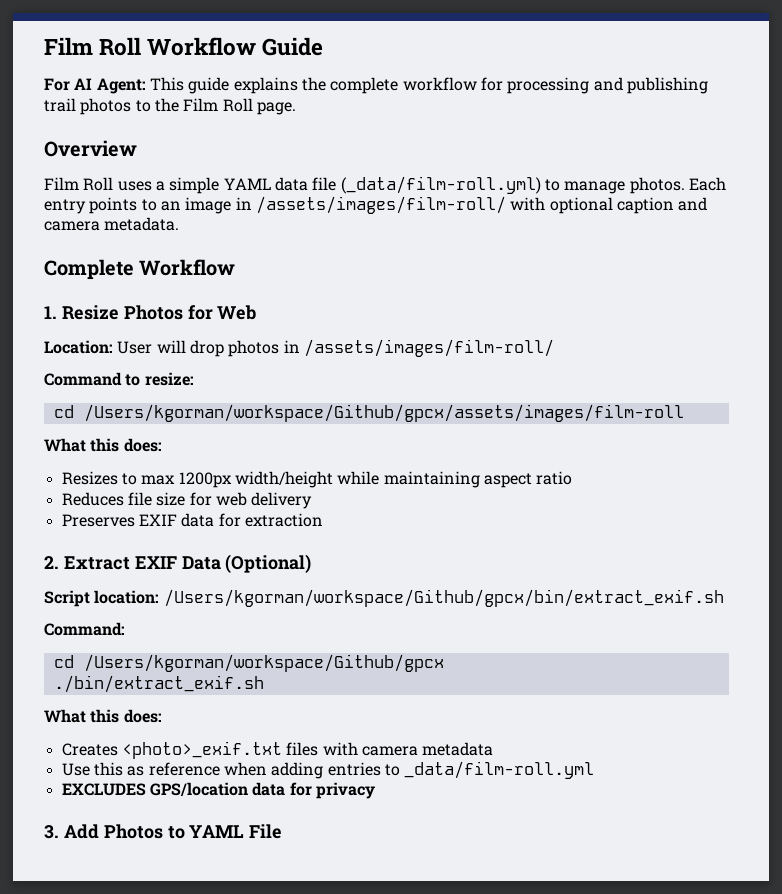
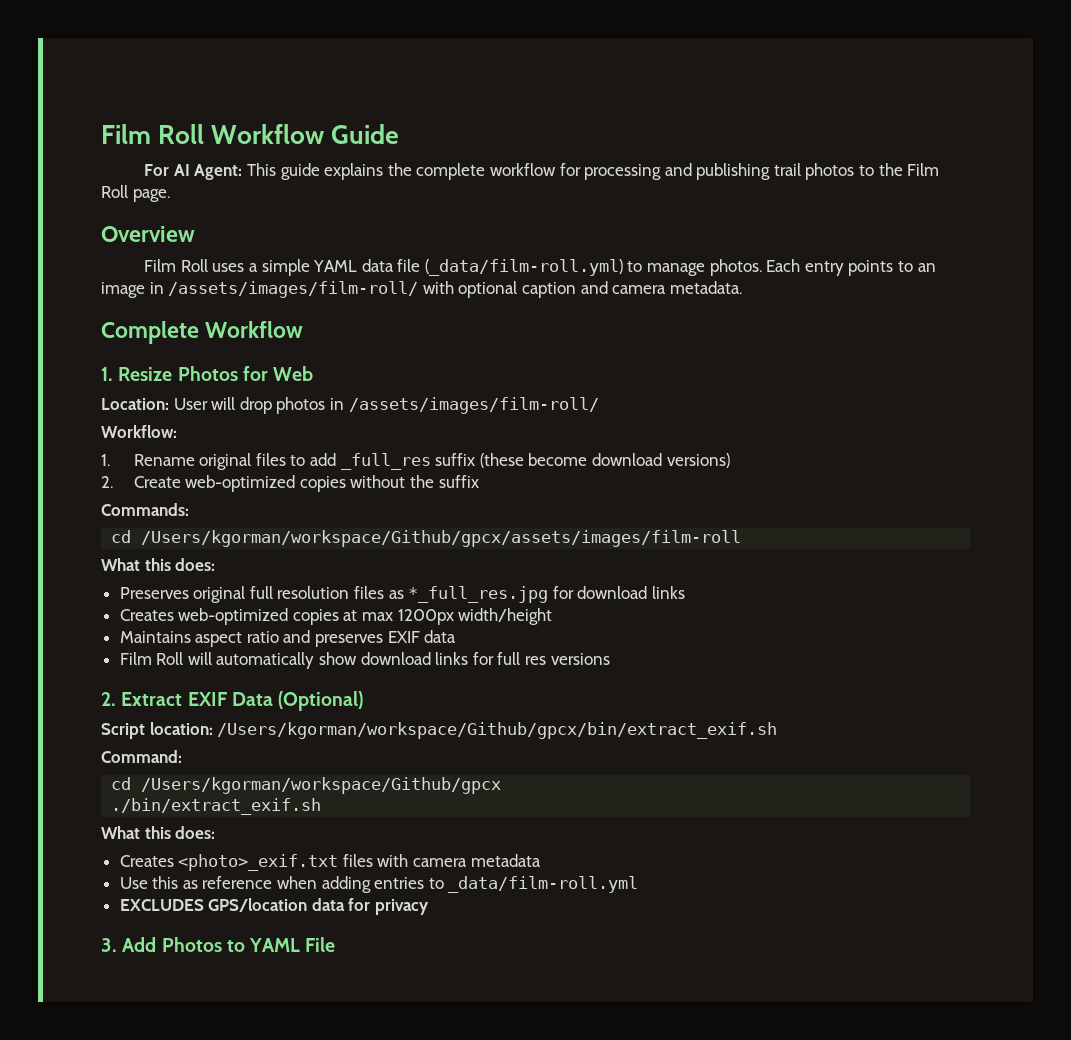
[44,372,194,386] Command to resize: -> [101,425,177,438] [101,453,730,470] [101,475,479,492] [101,503,189,516] Workflow: // 1. Rename original files to add _full_res suffix (these become download versions) // 2. Create web-optimized copies without the suffix // Commands:
[61,471,137,485] Resizes to -> [119,586,686,603] [119,608,358,625] Preserves original full resolution files as *_full_res.jpg for download links // Creates web-optimized copies at
[337,471,480,488] while maintaining -> [119,631,191,643] // Maintains
[61,492,313,509] [61,513,323,527] // Reduces file size for web delivery // Preserves EXIF data for extraction -> [283,630,457,647] [119,652,610,669] and preserves EXIF data // Film Roll will automatically show download links for full res versions

